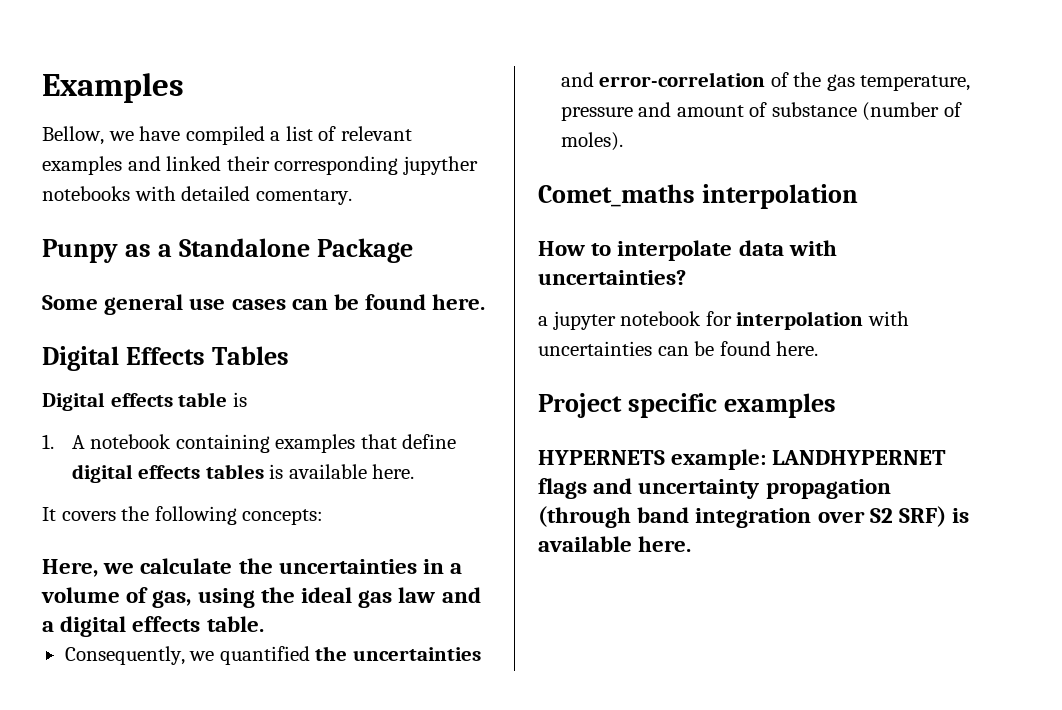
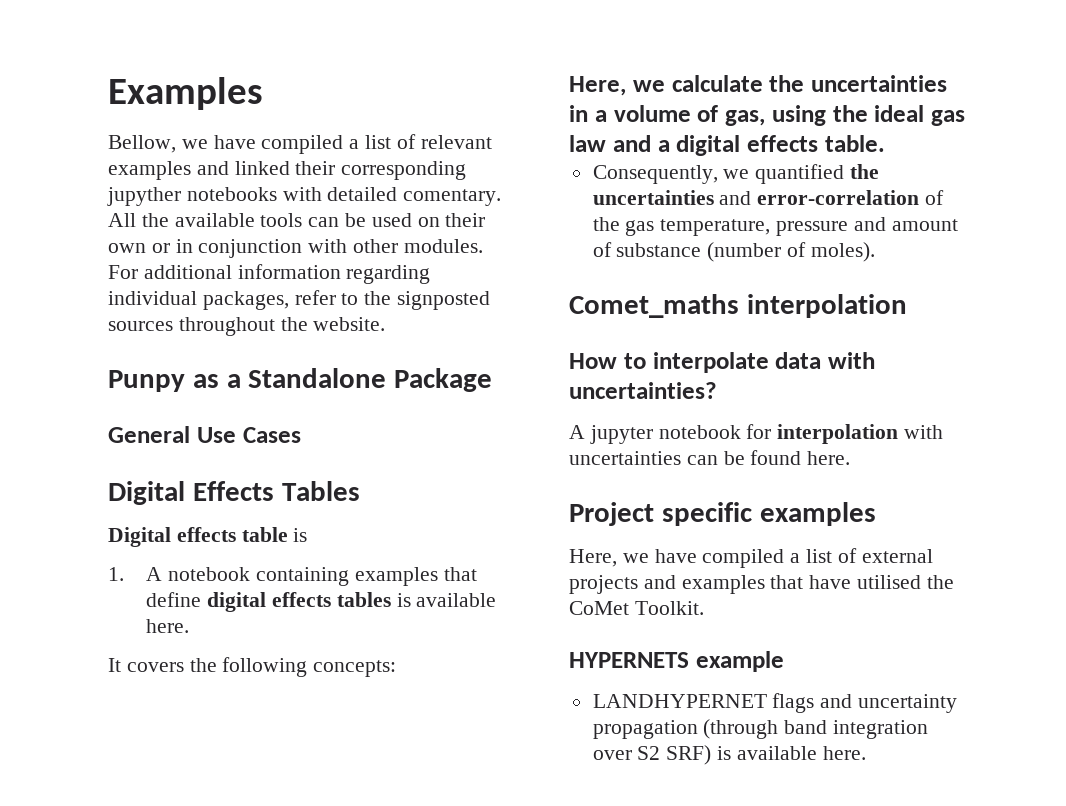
(352, 197) none -> [108,213,486,227] [108,239,483,258] [108,264,431,284] [108,290,491,310] [108,317,386,336] All the available tools can be used on their own or in conjunction with other modules. For additional information regarding individual packages, refer to the signposted sources throughout the website.
[42,294,486,315] Some general use cases can be found here. -> [108,426,301,443] General Use Cases
[538,316,548,326] a -> [569,425,585,439] A
(836, 405) none -> [569,548,933,568] [569,575,954,594] [569,601,704,615] // Here, we have compiled a list of external projects and examples that have utilised the CoMet Toolkit.
[671,449,767,470] example: -> [695,651,784,672] example //

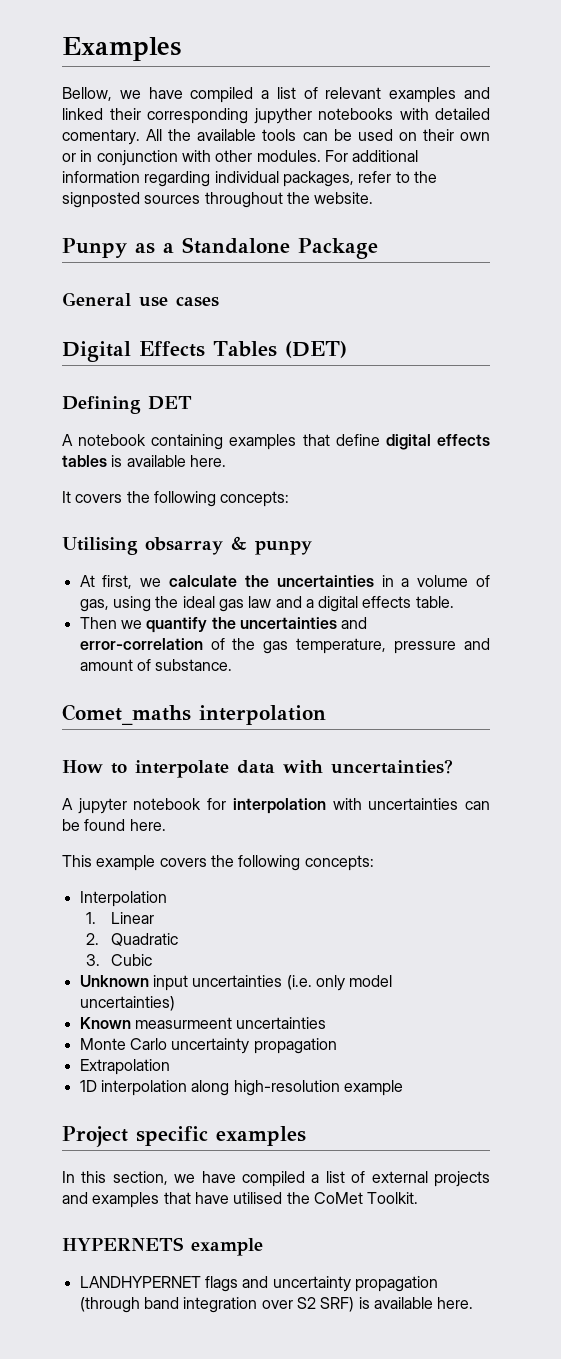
[196,427,301,443] Use Cases -> [139,296,219,307] use cases
[108,527,308,547] [108,567,124,581] // Digital effects table is // 1. -> [284,341,347,358] [62,396,192,414] (DET) // Defining DET //
[569,76,626,96] Here, -> [62,536,312,555] [79,575,133,589] Utilising obsarray & punpy // At first,
[592,164,845,184] Consequently, we quantified -> [79,617,208,633] Then we quantify
[616,242,875,262] substance (number of moles). -> [155,659,233,671] substance.
(851, 458) none -> [62,855,374,871] [79,891,167,907] [86,912,154,924] [86,933,178,946] [86,954,152,966] [79,975,393,991] [79,996,175,1011] [79,1017,327,1029] [79,1038,337,1054] [79,1059,170,1075] [79,1080,403,1096] // This example covers the following concepts: // Interpolation // 1. Linear // 2. Quadratic // 3. Cubic // Unknown input uncertainties (i.e. only model uncertainties) // Known measurmeent uncertainties // Monte Carlo uncertainty propagation // Extrapolation // 1D interpolation along high-resolution example
[569,549,617,567] Here, -> [62,1171,168,1185] In this section,

